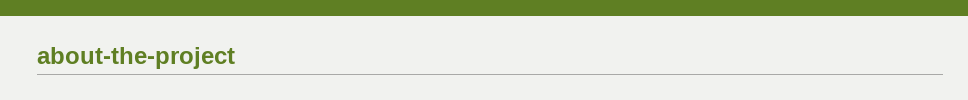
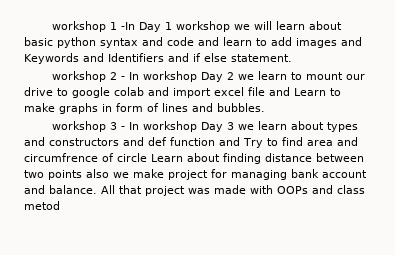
[37,47,235,69] about-the-project -> [51,21,342,32] [24,37,362,48] [24,53,292,64] [51,71,365,82] [24,87,341,98] [24,103,265,114] [51,121,358,132] [24,137,358,148] [24,153,364,164] [24,169,367,180] [24,185,365,196] [24,201,60,210] workshop 1 -In Day 1 workshop we will learn about basic python syntax and code and learn to add images and Keywords and Identifiers and if else statement. // workshop 2 - In workshop Day 2 we learn to mount our drive to google colab and import excel file and Learn to make graphs in form of lines and bubbles. // workshop 3 - In workshop Day 3 we learn about types and constructors and def function and Try to find area and circumfrence of circle Learn about finding distance between two points also we make project for managing bank account and balance. All that project was made with OOPs and class metod

